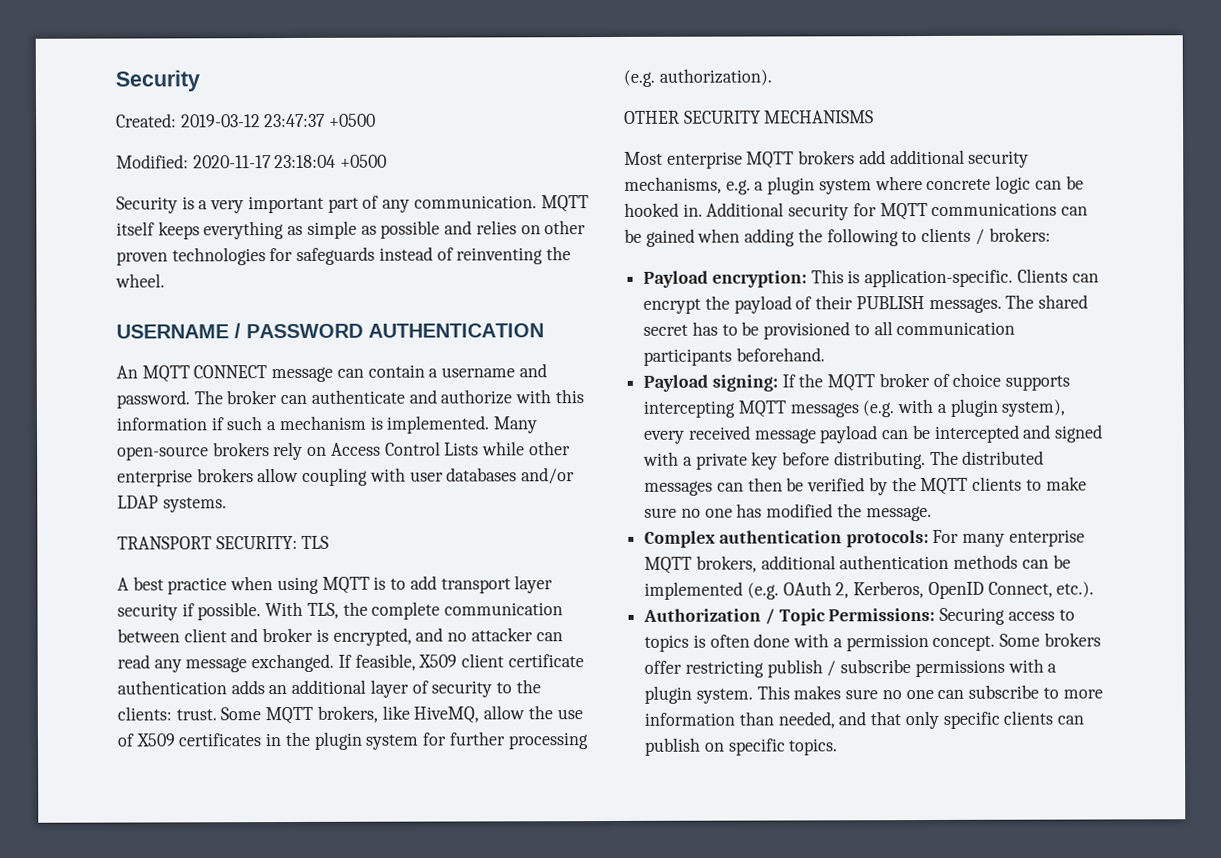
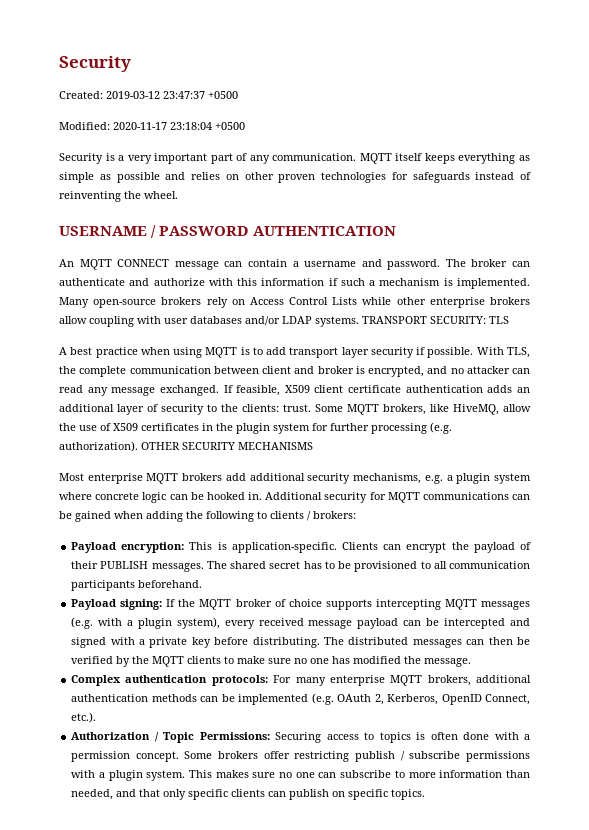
(227, 505) // -> (359, 321) none
(772, 77) // -> (138, 446) none

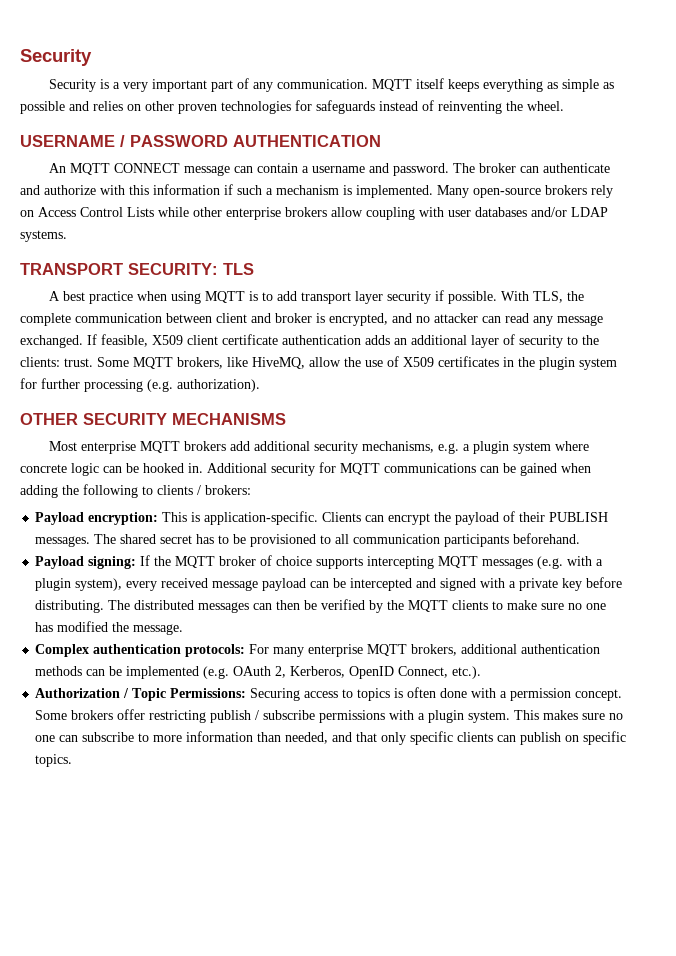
[59,56,131,72] [59,91,238,99] [59,122,245,130] Security // Created: 2019-03-12 23:47:37 +0500 // Modified: 2020-11-17 23:18:04 +0500 -> [20,49,92,66] Security
(359, 321) none -> (67, 236) //
(138, 446) none -> (260, 385) //

